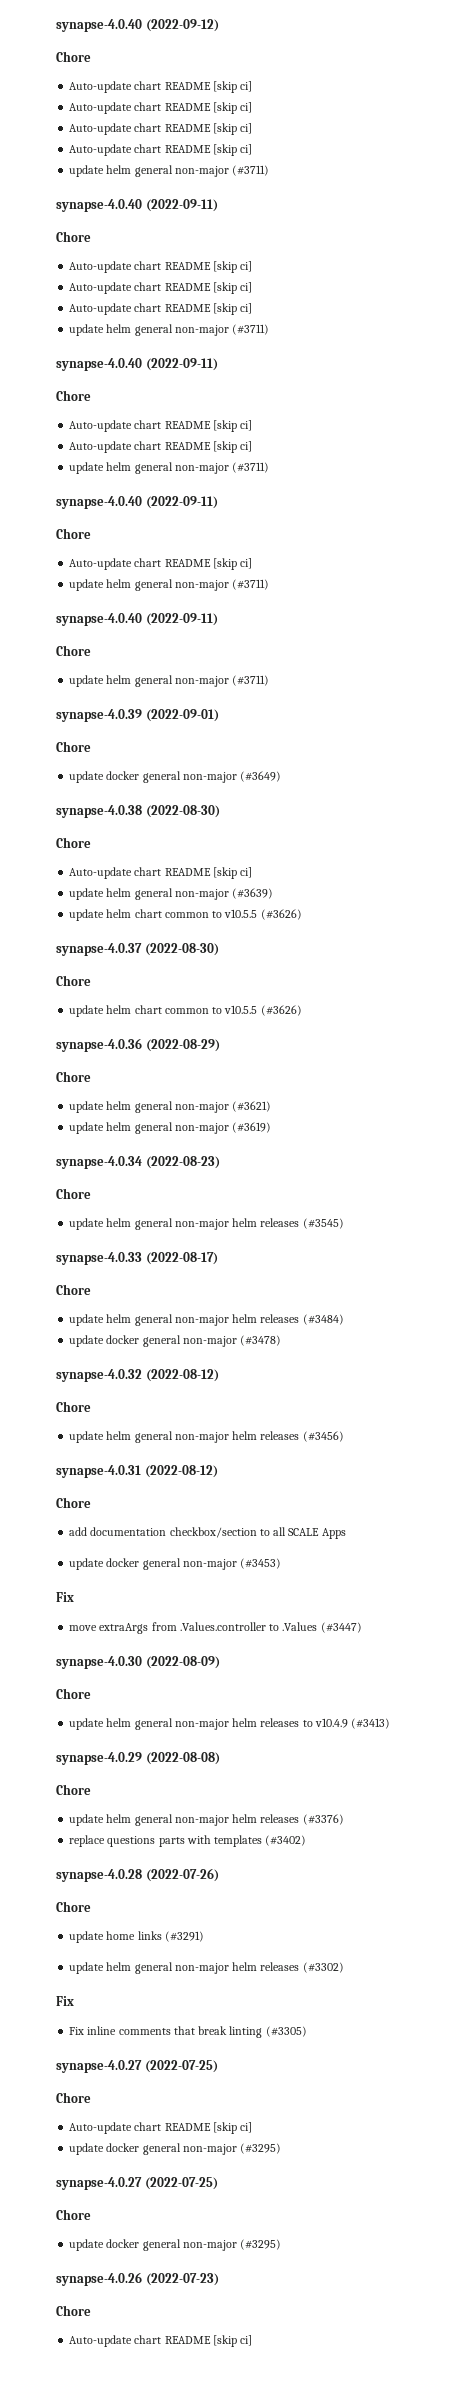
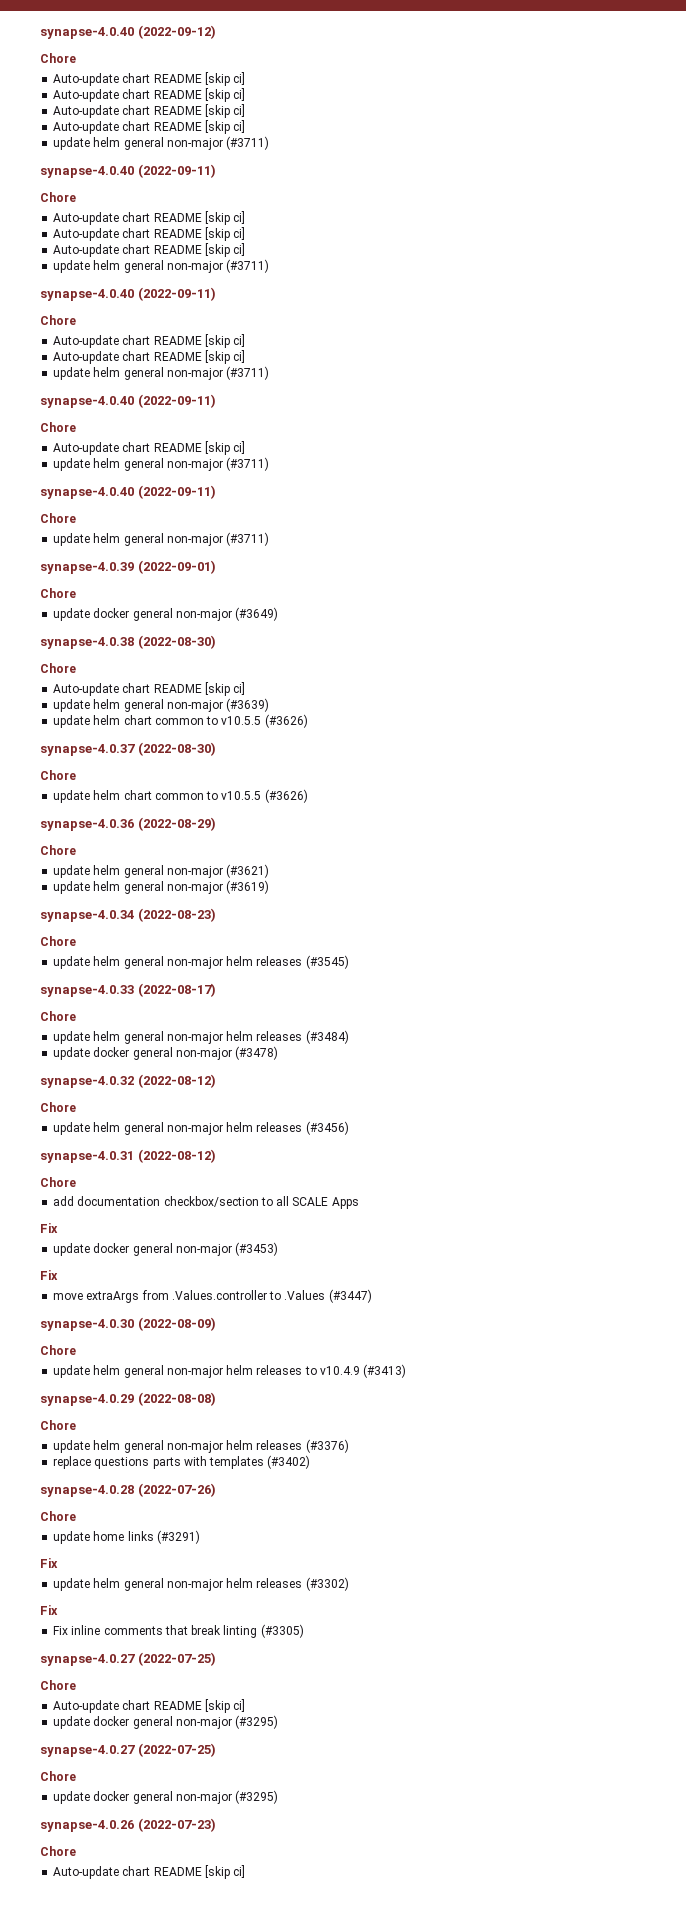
(346, 1533) none -> [40,1223,58,1233] // Fix
(204, 1936) none -> [40,1558,58,1568] // Fix

